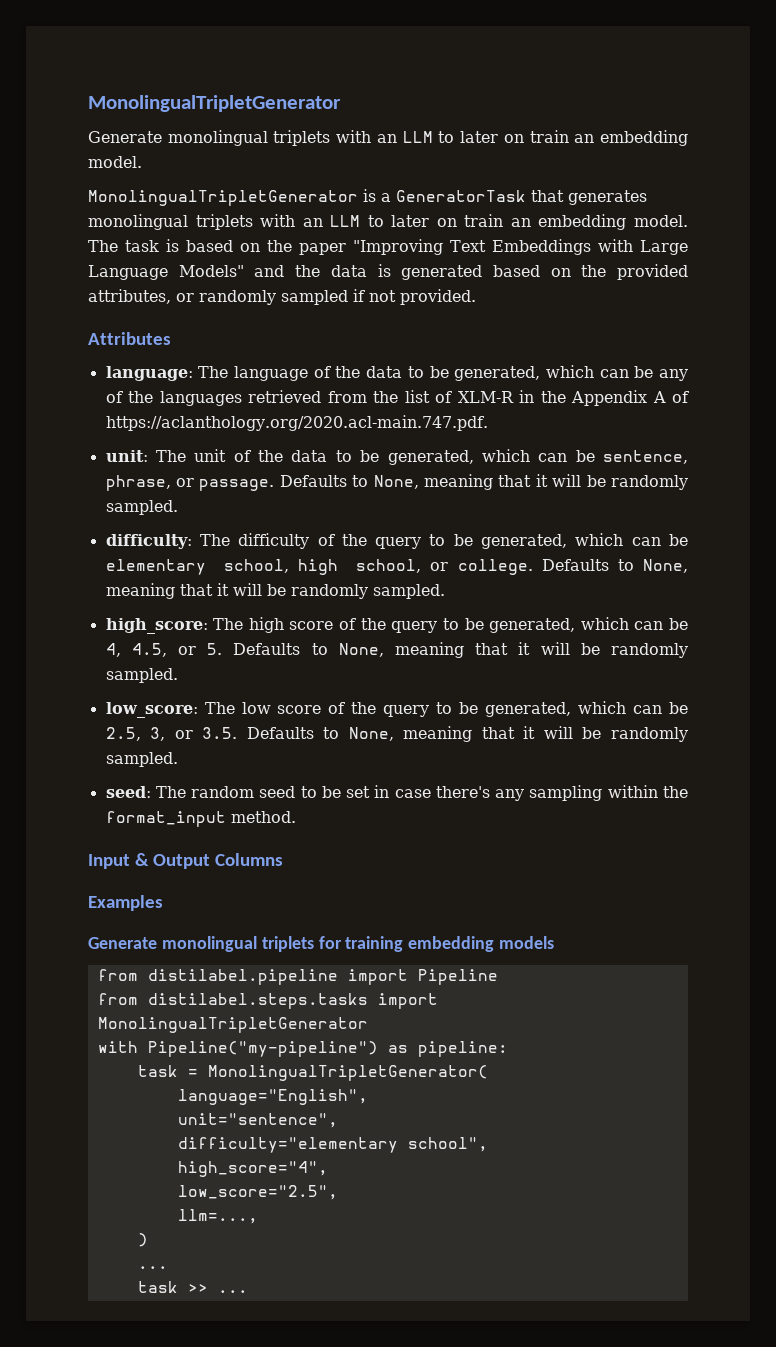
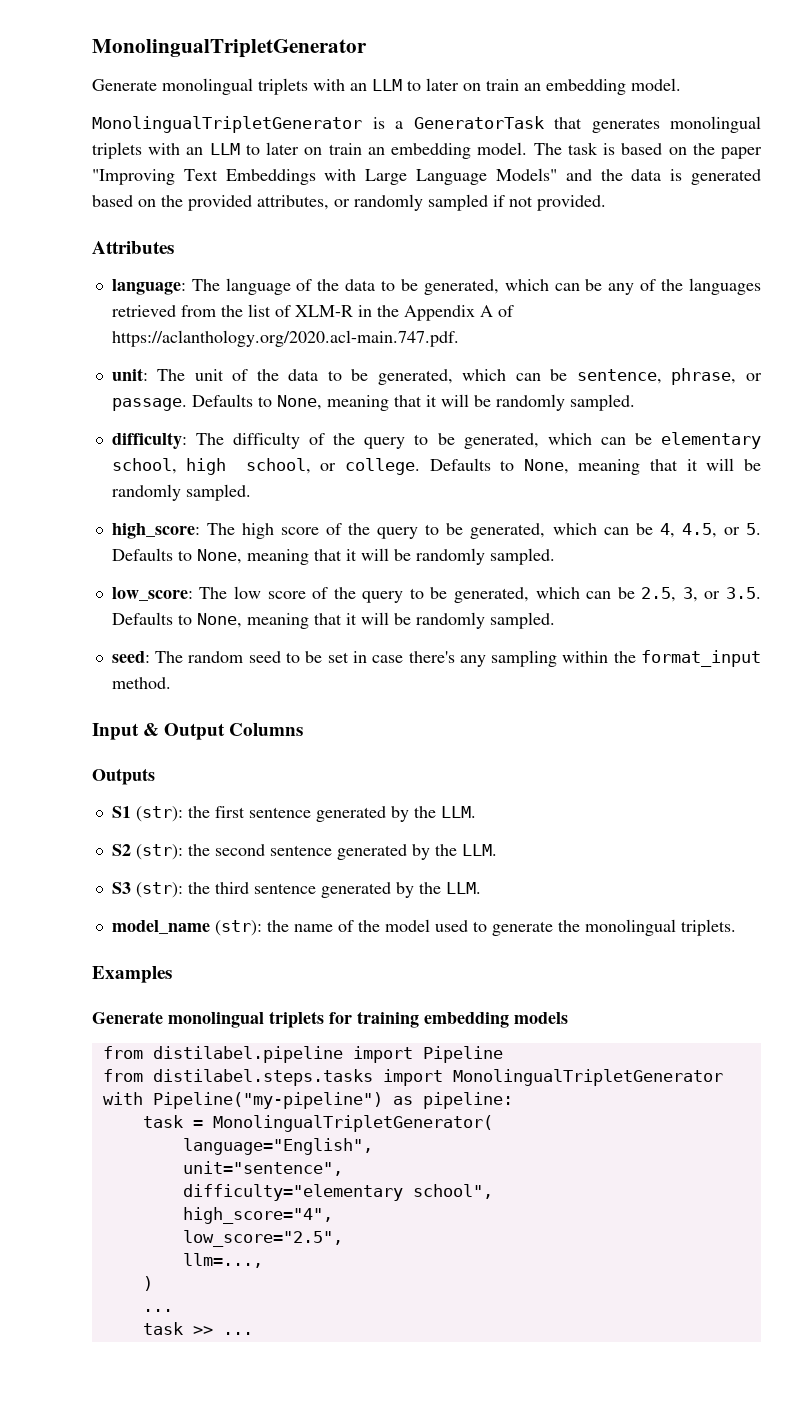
(284, 859) none -> [92,768,155,785] [111,806,476,822] [111,844,497,860] [111,882,481,898] [111,919,736,936] // Outputs // S1 (str): the first sentence generated by the LLM. // S2 (str): the second sentence generated by the LLM. // S3 (str): the third sentence generated by the LLM. // model_name (str): the name of the model used to generate the monolingual triplets.

